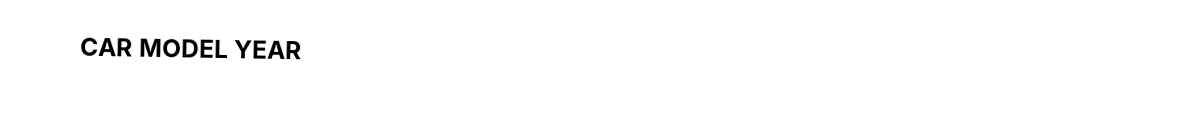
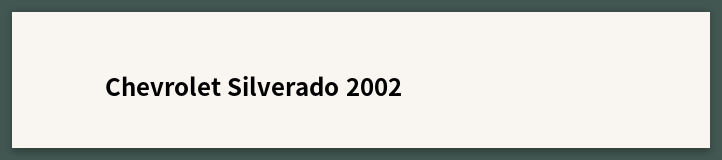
[79,37,303,60] CAR MODEL YEAR -> [105,76,402,96] Chevrolet Silverado 2002

